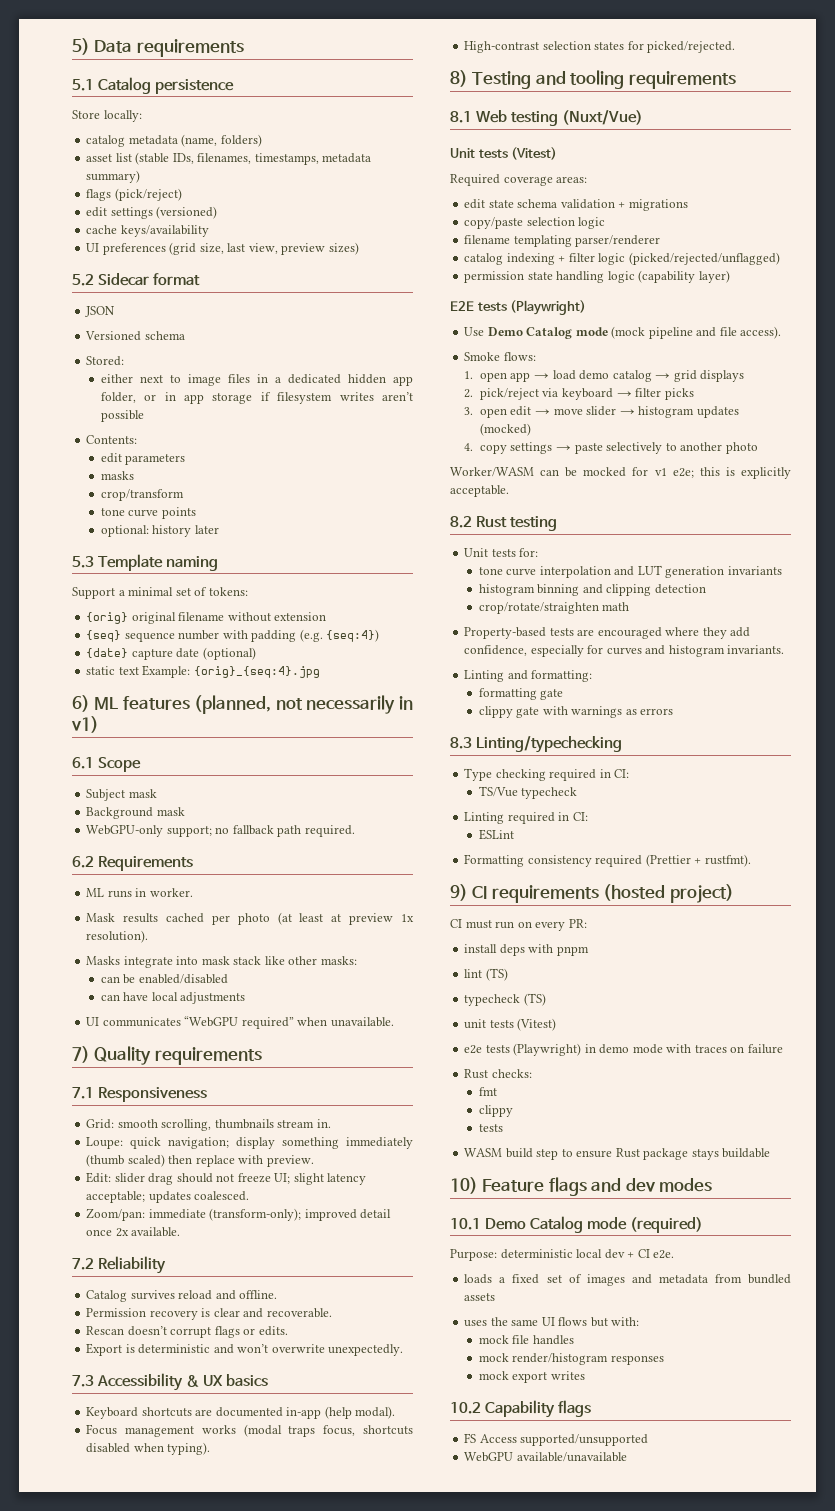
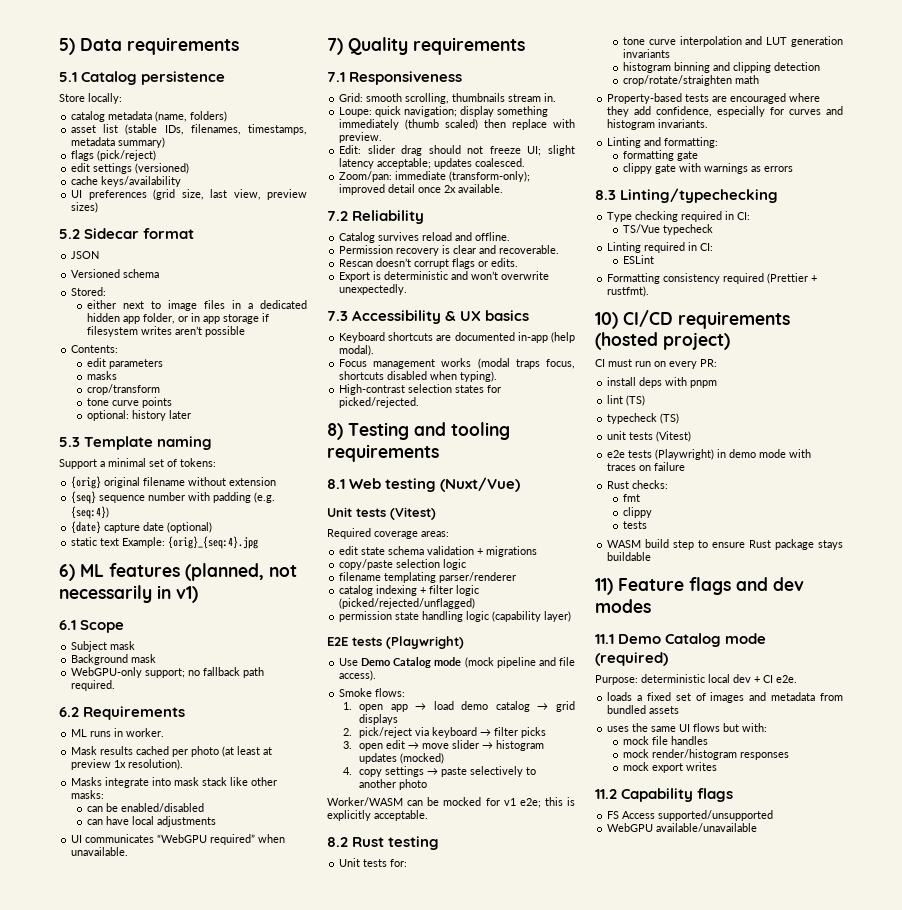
[450,884,488,901] 9) CI -> [595,310,673,329] 10) CI/CD
[450,1177,478,1194] 10) -> [595,578,613,595] 11)
[450,1218,481,1230] 10.1 -> [595,634,614,644] 11.1
[450,1402,481,1414] 10.2 -> [595,789,617,799] 11.2

